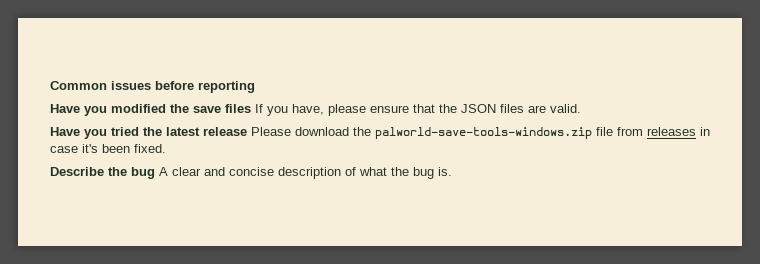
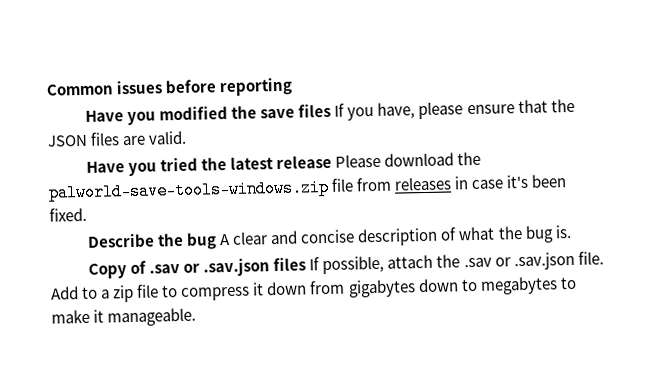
(452, 171) none -> [88,251,604,279] [50,276,577,303] [51,307,197,327] // Copy of .sav or .sav.json files If possible, attach the .sav or .sav.json file. Add to a zip file to compress it down from gigabytes down to megabytes to make it manageable.

